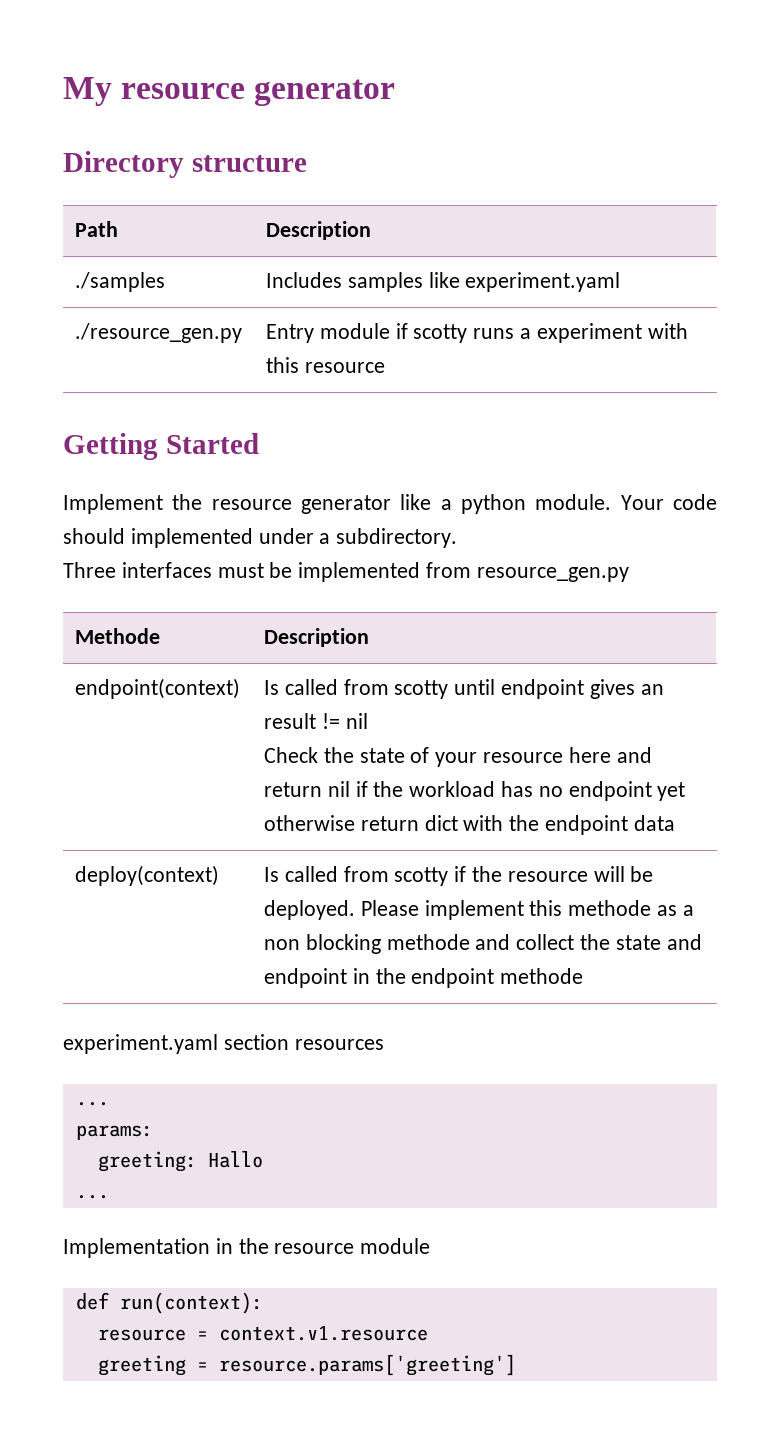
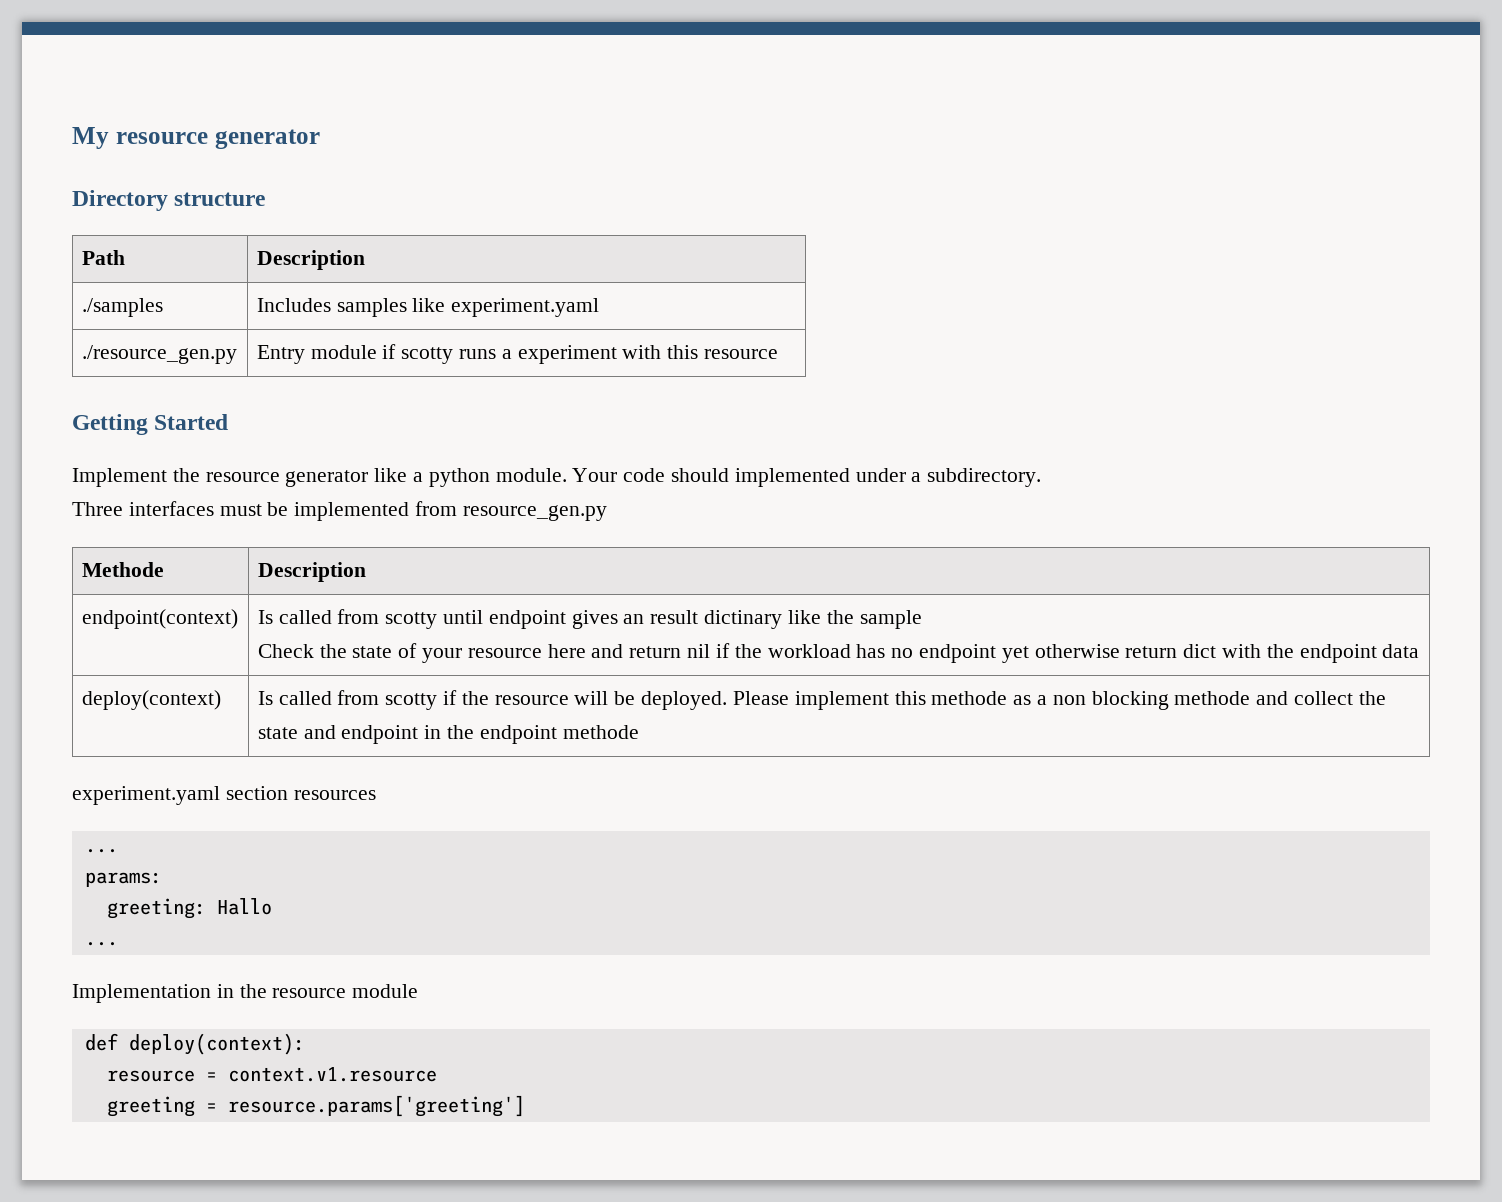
[321,713,368,729] != nil -> [704,610,922,629] dictinary like the sample
[119,1292,263,1314] run(context): -> [128,1033,305,1055] deploy(context):

